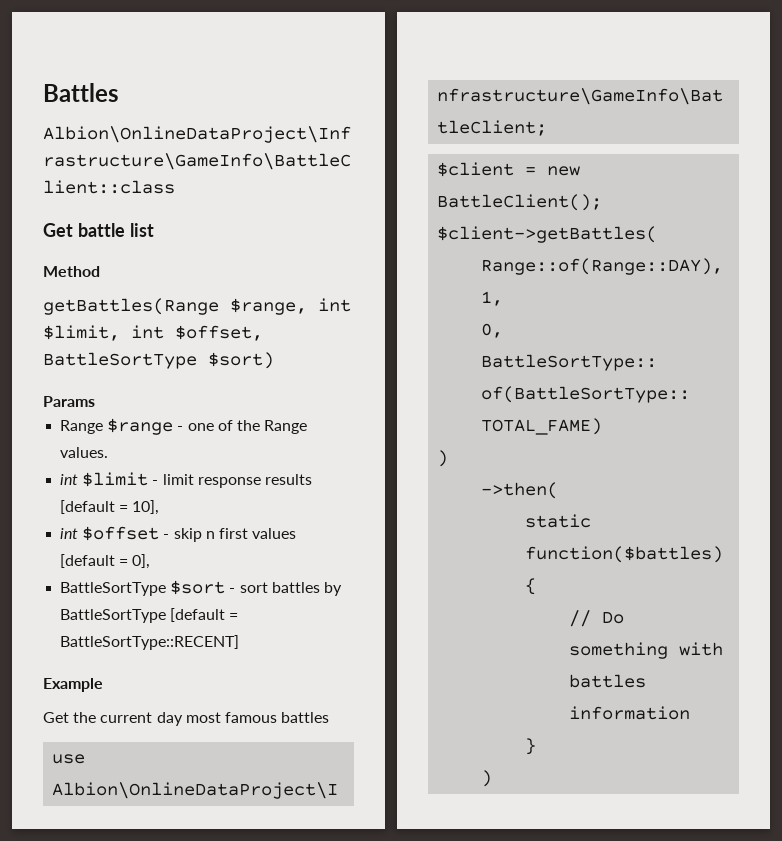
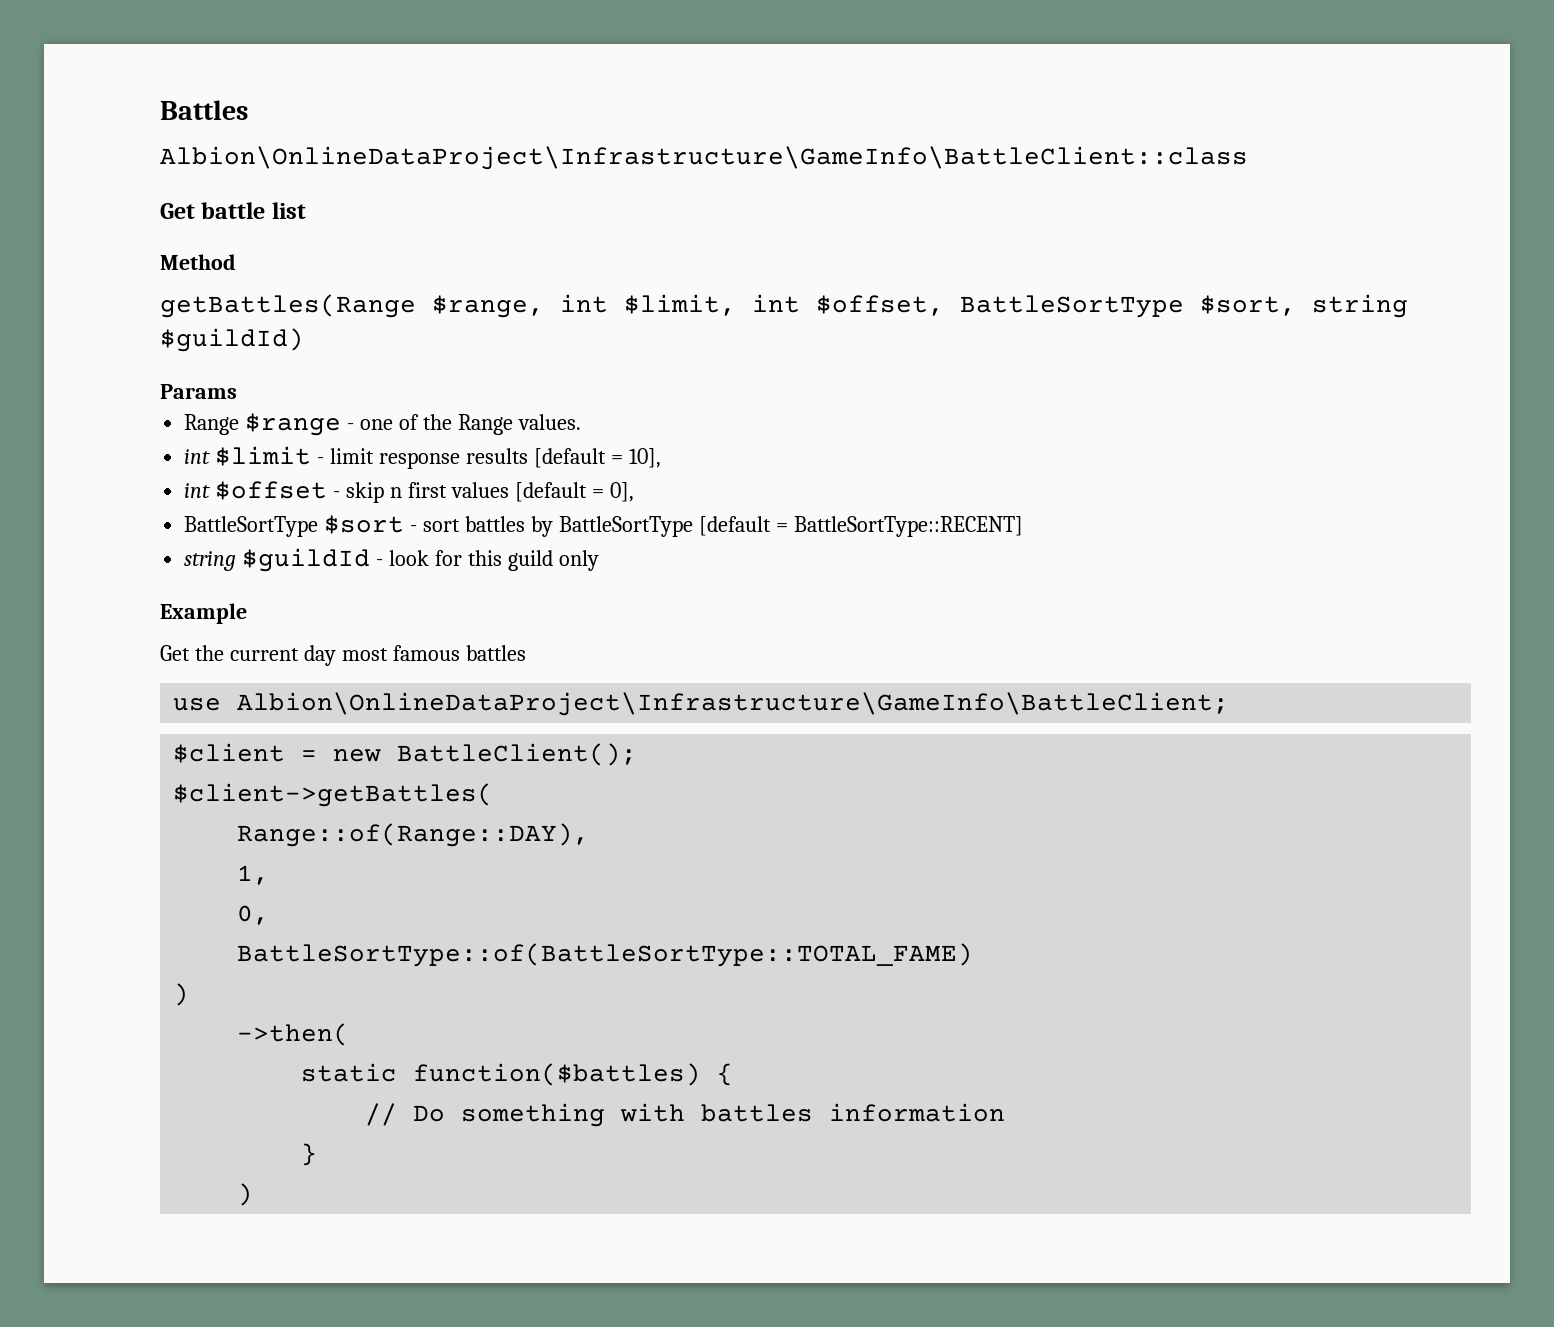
[208,352,274,369] $sort) -> [1200,294,1408,318] [160,328,304,352] $sort, string $guildId)
(240, 642) none -> [184,548,599,572] // string $guildId - look for this guild only

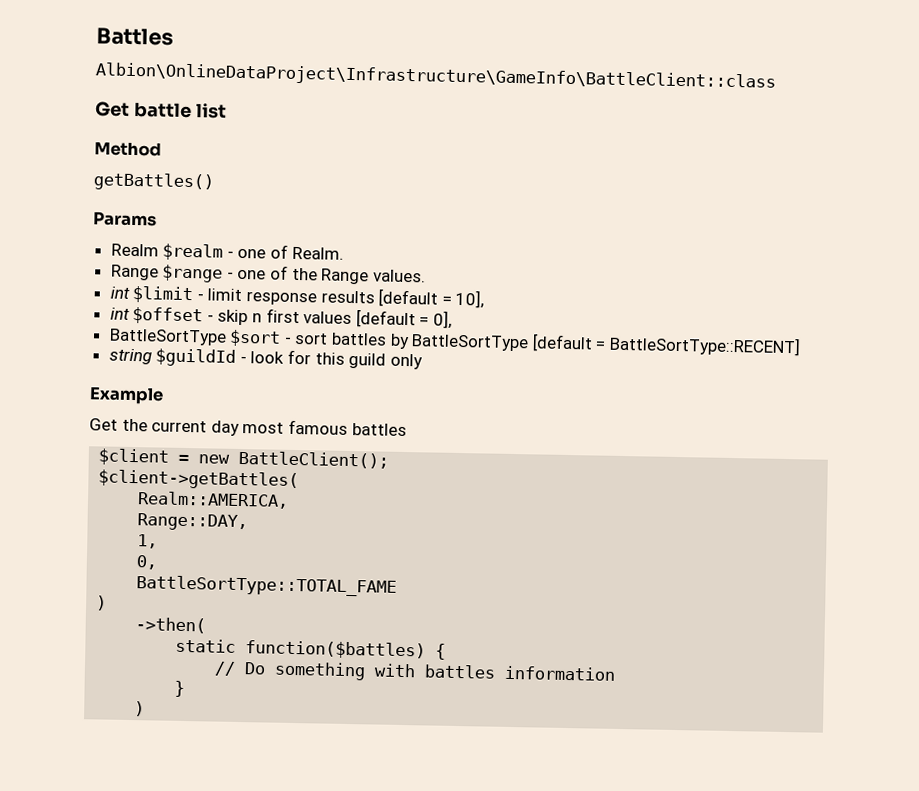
[160,294,1408,318] [160,328,304,352] [160,384,237,399] getBattles(Range $range, int $limit, int $offset, BattleSortType $sort, string $guildId) // Params -> [93,172,215,192] [93,211,157,227] [110,243,344,261] getBattles() // Params // Realm $realm - one of Realm.
[173,692,1230,716] // use Albion\OnlineDataProject\Infrastructure\GameInfo\BattleClient; -> (407, 430) none
[237,823,590,847] Range::of(Range::DAY), -> [137,491,290,509] [137,513,249,532] Realm::AMERICA, // Range::DAY,
[237,943,974,967] BattleSortType::of(BattleSortType::TOTAL_FAME) -> [136,575,398,597] BattleSortType::TOTAL_FAME

